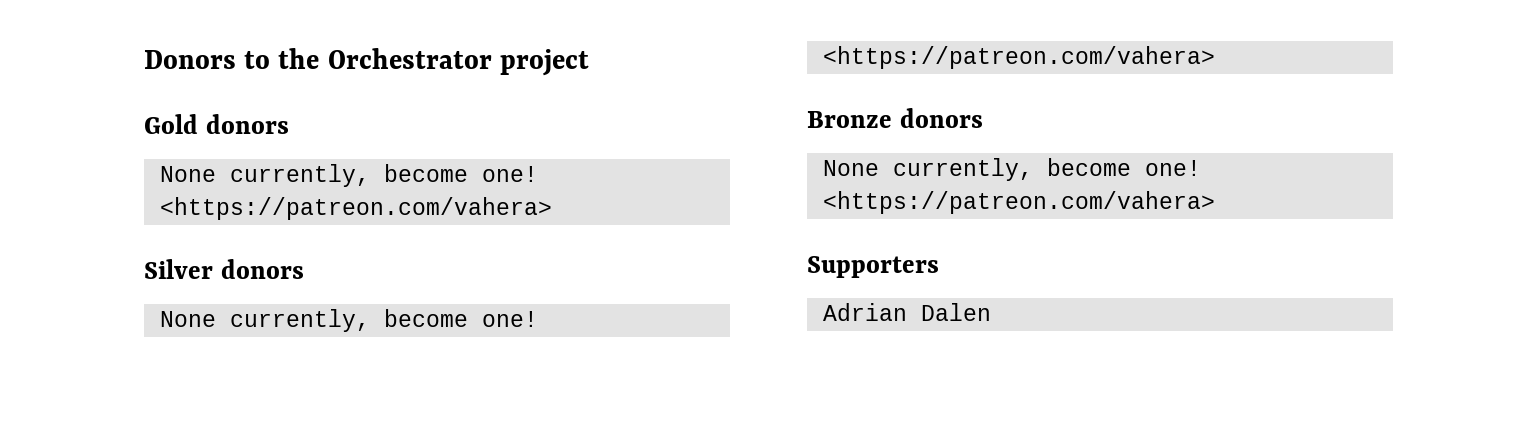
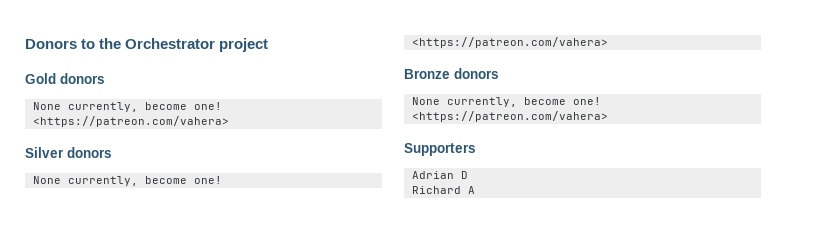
[920,303,991,321] Dalen -> [460,171,468,179] [411,186,475,194] D // Richard A

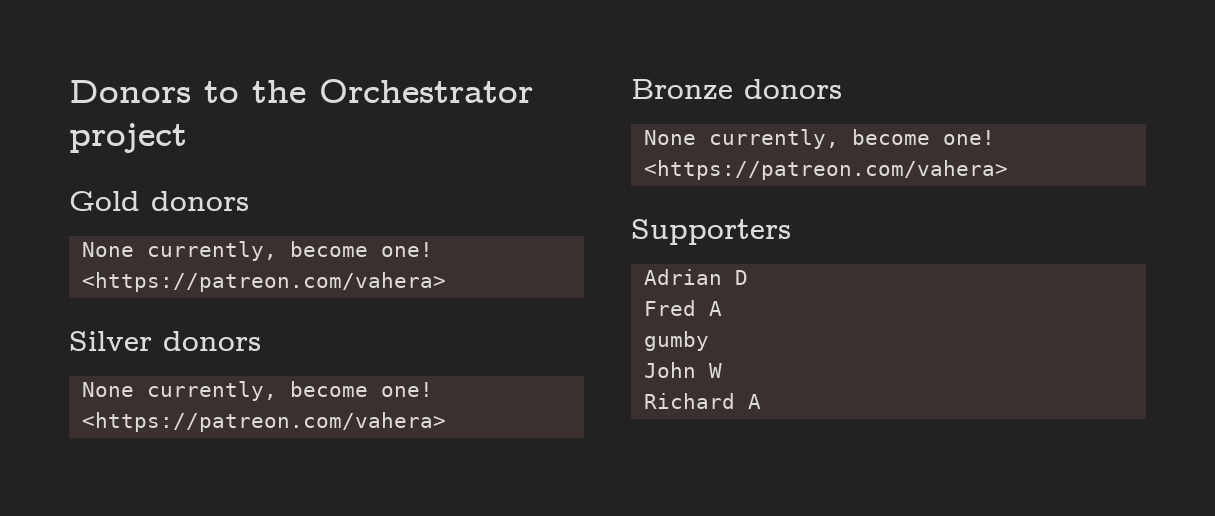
(468, 175) none -> [643,300,722,316] [643,331,709,351] [643,362,722,378] // Fred A // gumby // John W

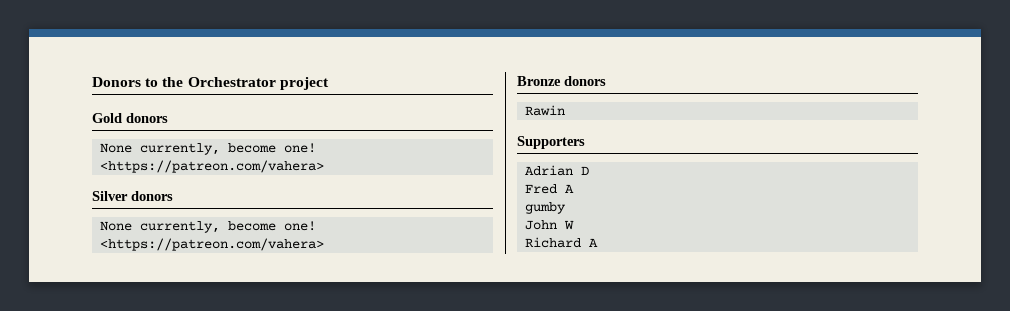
[643,129,995,149] [643,160,1008,180] None currently, become one! <https://patreon.com/vahera> -> [524,105,565,116] Rawin

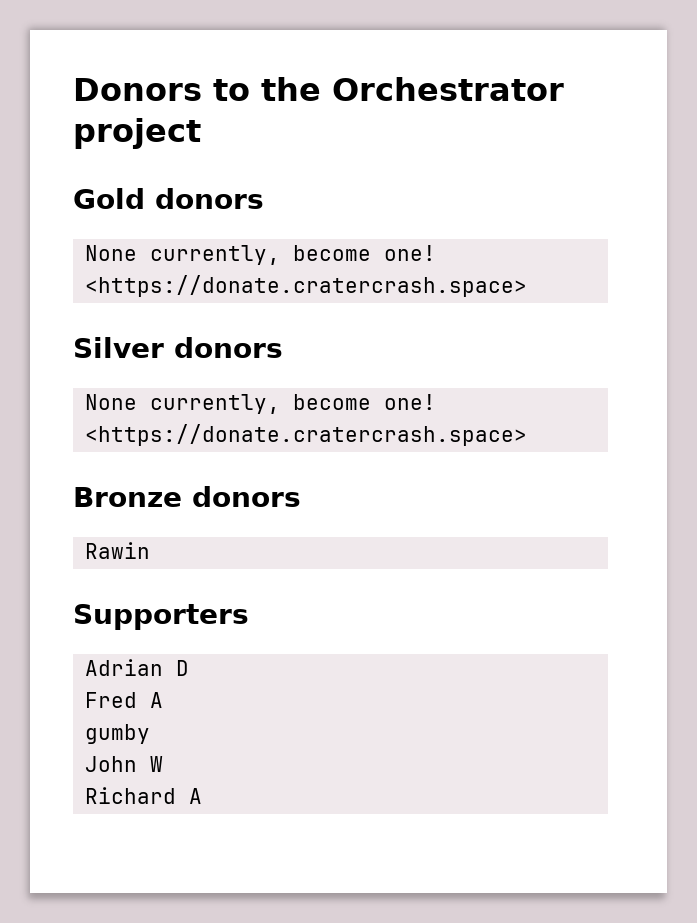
[99,160,324,173] <https://patreon.com/vahera> -> [85,275,528,297] <https://donate.cratercrash.space>
[99,238,324,251] <https://patreon.com/vahera> -> [85,424,528,446] <https://donate.cratercrash.space>

